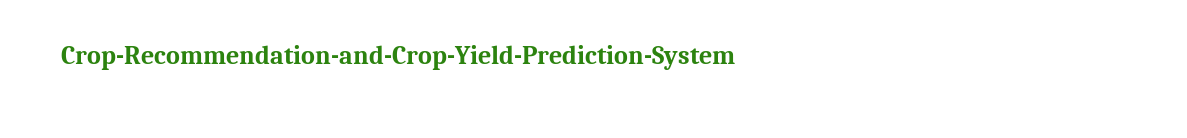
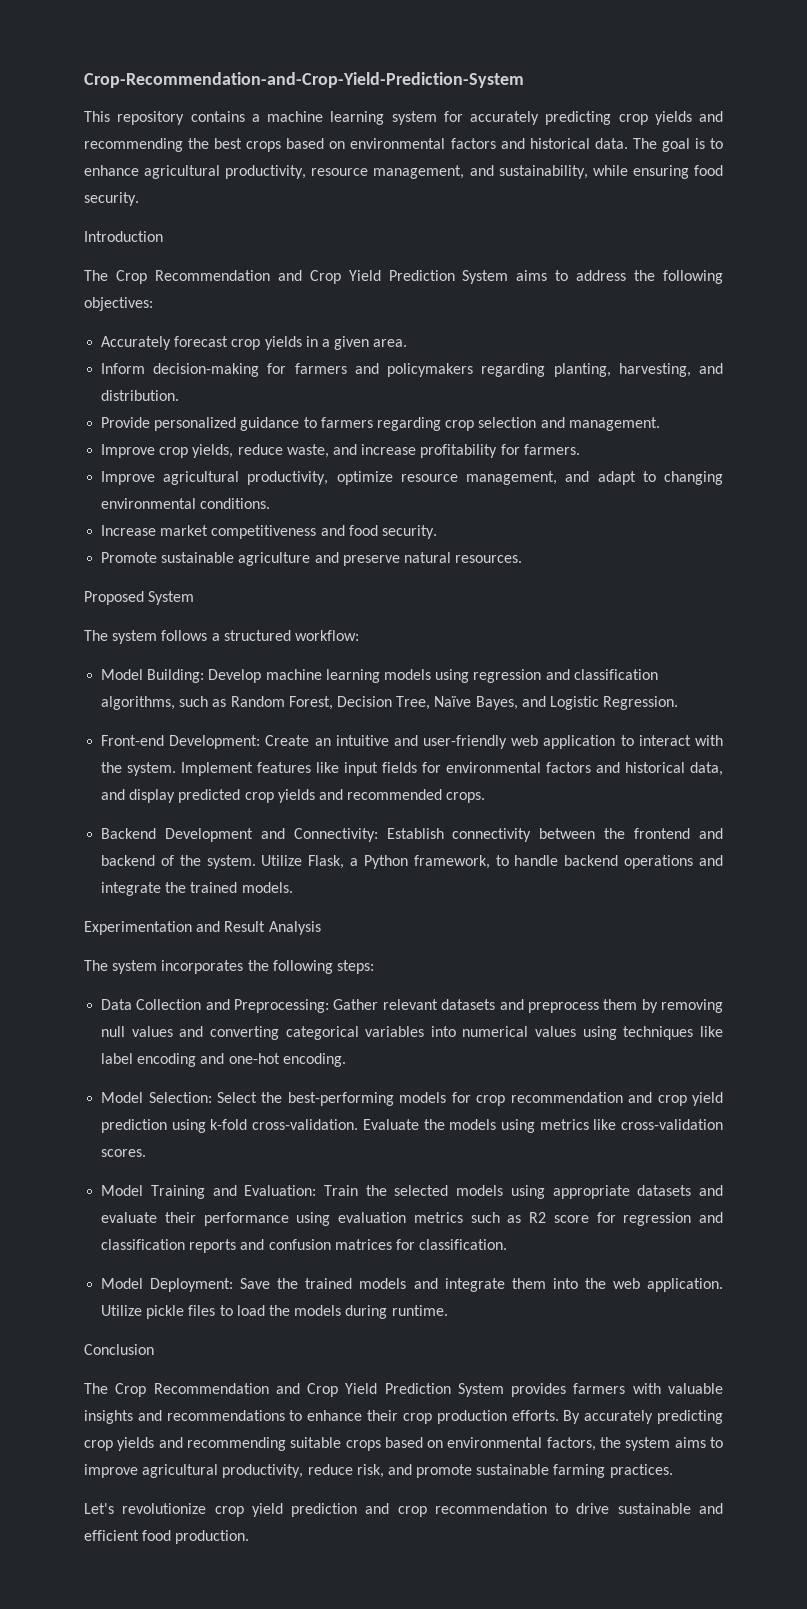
(735, 57) none -> [84,111,723,125] [84,138,723,152] [84,165,724,179] [84,192,139,206] [84,231,163,242] [84,270,723,284] [84,297,153,311] [101,336,408,350] [101,363,724,377] [101,390,180,401] [101,417,660,431] [101,444,580,458] [101,471,724,485] [101,498,271,509] [101,525,437,539] [101,552,523,566] [84,591,195,605] [84,630,359,644] [101,669,658,683] [101,696,679,710] [101,735,723,749] [101,762,723,776] [101,789,486,803] [101,828,723,842] [101,855,724,869] [101,882,293,896] [84,921,321,935] [84,960,374,974] [101,999,724,1013] [101,1026,723,1040] [101,1053,346,1067] [101,1092,723,1106] [101,1119,723,1133] [101,1149,147,1157] [101,1185,724,1199] [101,1212,723,1226] [101,1239,508,1253] [101,1278,723,1292] [101,1305,448,1319] [84,1344,154,1355] [84,1383,723,1397] [84,1410,723,1424] [84,1437,723,1451] [84,1464,673,1478] [84,1503,723,1517] [84,1530,250,1544] // This repository contains a machine learning system for accurately predicting crop yields and recommending the best crops based on environmental factors and historical data. The goal is to enhance agricultural productivity, resource management, and sustainability, while ensuring food security. // Introduction // The Crop Recommendation and Crop Yield Prediction System aims to address the following objectives: // Accurately forecast crop yields in a given area. // Inform decision-making for farmers and policymakers regarding planting, harvesting, and distribution. // Provide personalized guidance to farmers regarding crop selection and management. // Improve crop yields, reduce waste, and increase profitability for farmers. // Improve agricultural productivity, optimize resource management, and adapt to changing environmental conditions. // Increase market competitiveness and food security. // Promote sustainable agriculture and preserve natural resources. // Proposed System // The system follows a structured workflow: // Model Building: Develop machine learning models using regression and classification algorithms, such as Random Forest, Decision Tree, Naïve Bayes, and Logistic Regression. // Front-end Development: Create an intuitive and user-friendly web application to interact with the system. Implement features like input fields for environmental factors and historical data, and display predicted crop yields and recommended crops. // Backend Development and Connectivity: Establish connectivity between the frontend and backend of the system. Utilize Flask, a Python framework, to handle backend operations and integrate the trained models. // Experimentation and Result Analysis // The system incorporates the following steps: // Data Collection and Preprocessing: Gather relevant datasets and preprocess them by removing null values and converting categorical variables into numerical values using techniques like label encoding and one-hot encoding. // Model Selection: Select the best-performing models for crop recommendation and crop yield prediction using k-fold cross-validation. Evaluate the models using metrics like cross-validation scores. // Model Training and Evaluation: Train the selected models using appropriate datasets and evaluate their performance using evaluation metrics such as R2 score for regression and classification reports and confusion matrices for classification. // Model Deployment: Save the trained models and integrate them into the web application. Utilize pickle files to load the models during runtime. // Conclusion // The Crop Recommendation and Crop Yield Prediction System provides farmers with valuable insights and recommendations to enhance their crop production efforts. By accurately predicting crop yields and recommending suitable crops based on environmental factors, the system aims to improve agricultural productivity, reduce risk, and promote sustainable farming practices. // Let's revolutionize crop yield prediction and crop recommendation to drive sustainable and efficient food production.

